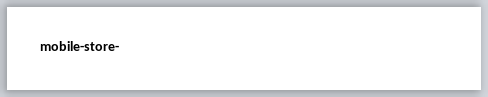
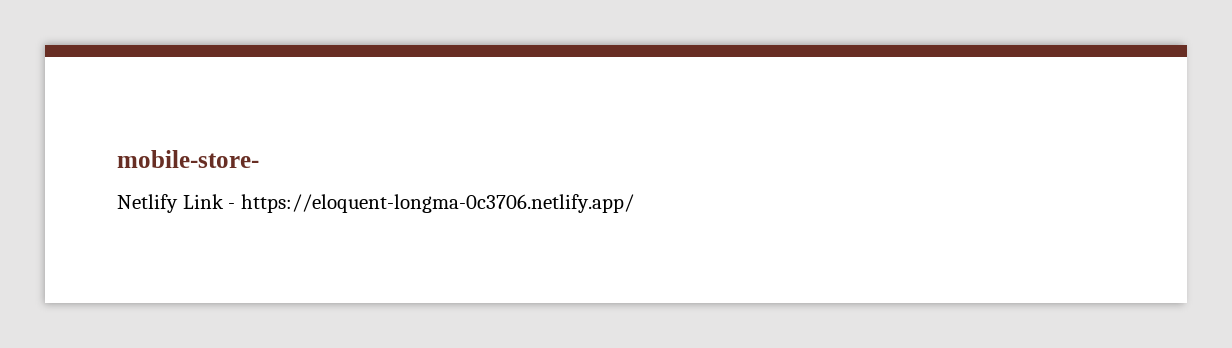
(119, 46) none -> [117,194,634,213] // Netlify Link - https://eloquent-longma-0c3706.netlify.app/

